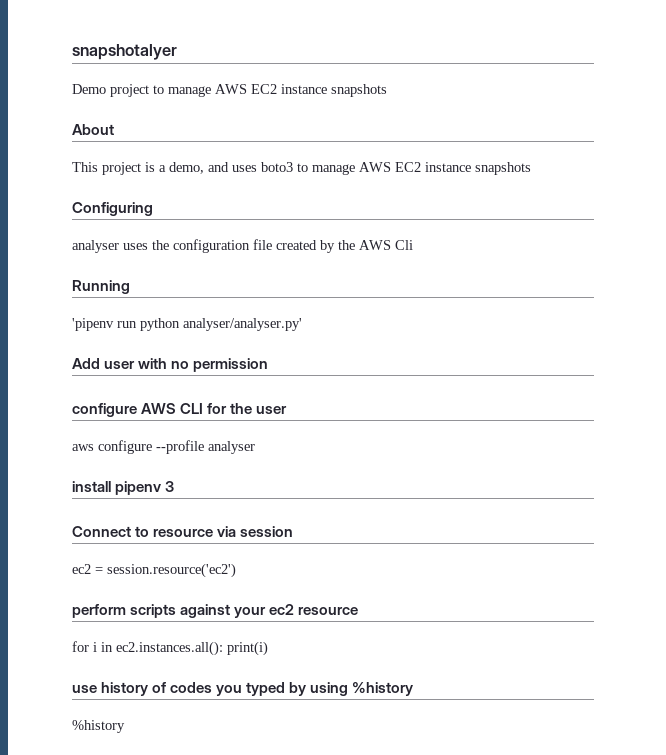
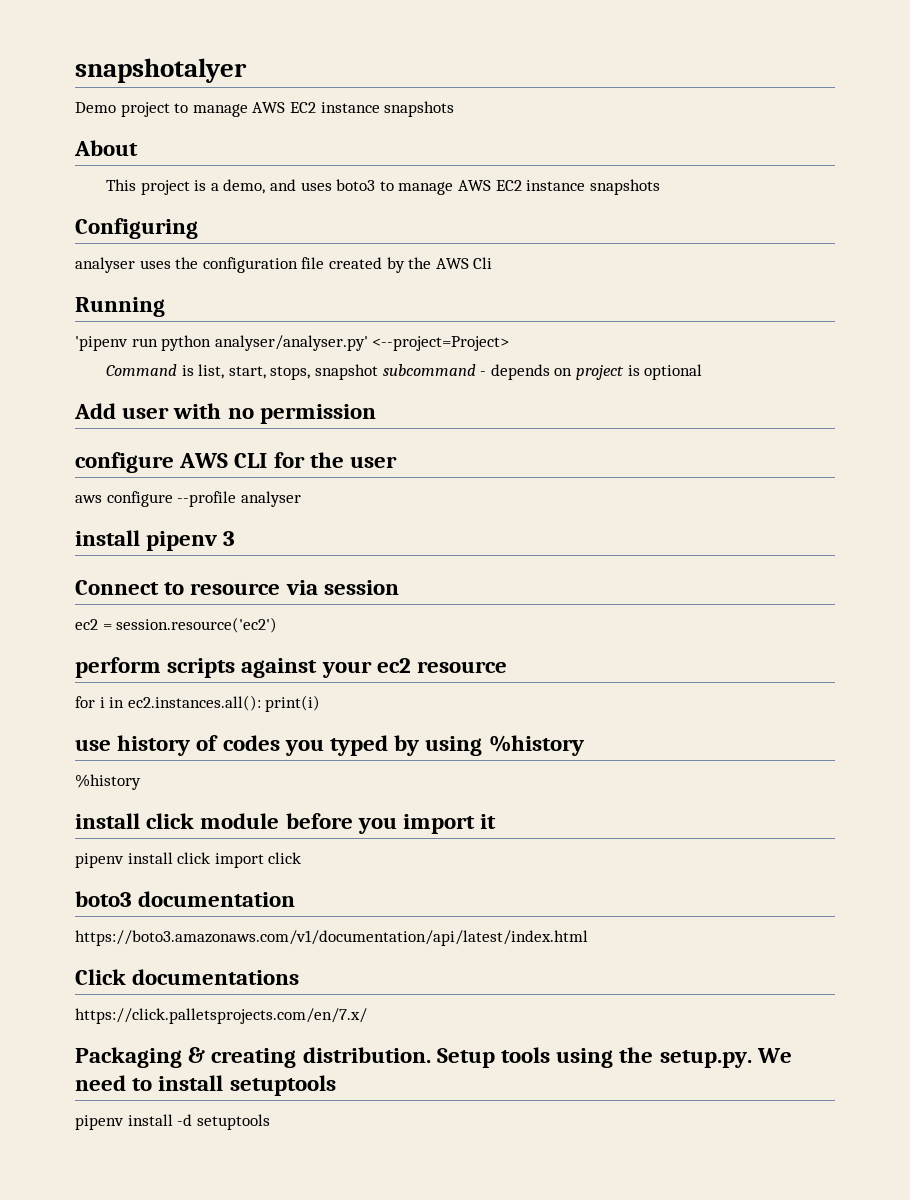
(302, 324) none -> [372,336,510,351] [106,364,703,380] <--project=Project> // Command is list, start, stops, snapshot subcommand - depends on project is optional
(125, 726) none -> [75,813,497,834] [75,852,302,868] [75,891,296,907] [75,930,588,946] [75,969,300,985] [75,1008,367,1024] [75,1047,792,1068] [75,1075,336,1096] [75,1114,270,1130] // install click module before you import it // pipenv install click import click // boto3 documentation // https://boto3.amazonaws.com/v1/documentation/api/latest/index.html // Click documentations // https://click.palletsprojects.com/en/7.x/ // Packaging & creating distribution. Setup tools using the setup.py. We need to install setuptools // pipenv install -d setuptools

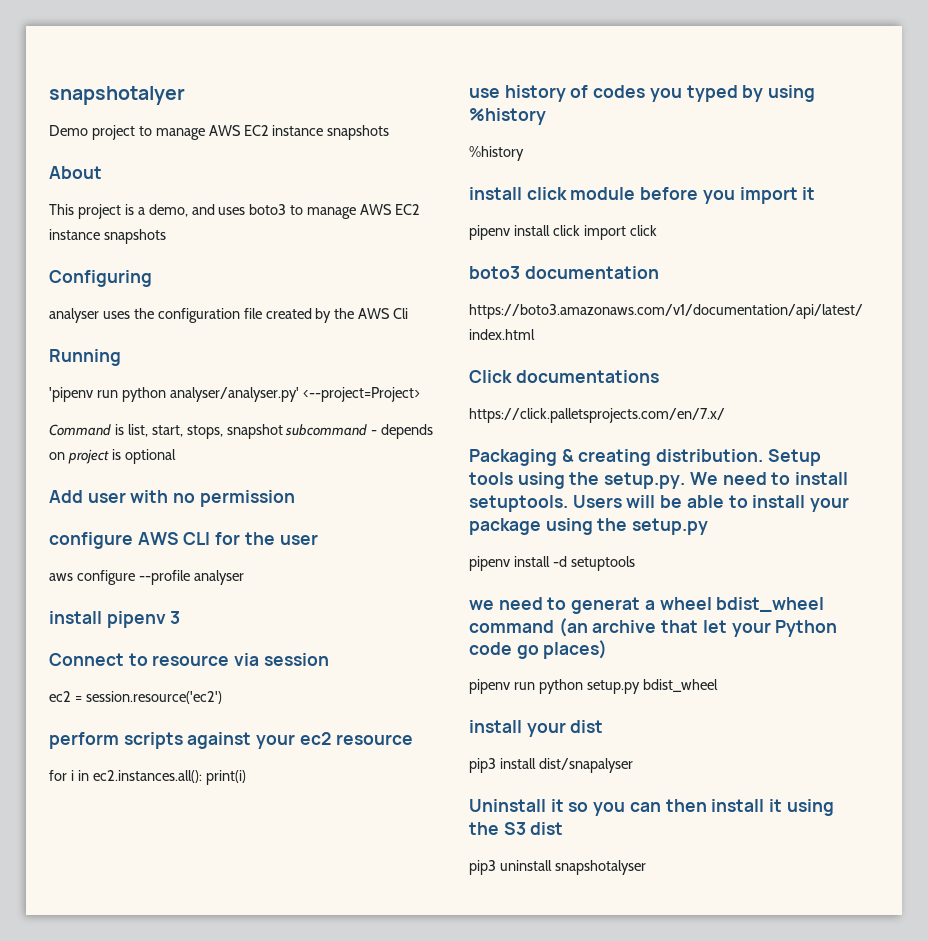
[229,1075,336,1096] [75,1114,270,1130] setuptools // pipenv install -d setuptools -> [469,495,850,512] [469,518,709,535] [469,556,635,571] [469,597,825,614] [469,618,838,637] [469,640,608,659] [469,679,718,694] [469,720,604,737] [469,758,633,773] [469,799,834,816] [469,822,564,835] [469,860,646,875] setuptools. Users will be able to install your package using the setup.py // pipenv install -d setuptools // we need to generat a wheel bdist_wheel command (an archive that let your Python code go places) // pipenv run python setup.py bdist_wheel // install your dist // pip3 install dist/snapalyser // Uninstall it so you can then install it using the S3 dist // pip3 uninstall snapshotalyser

